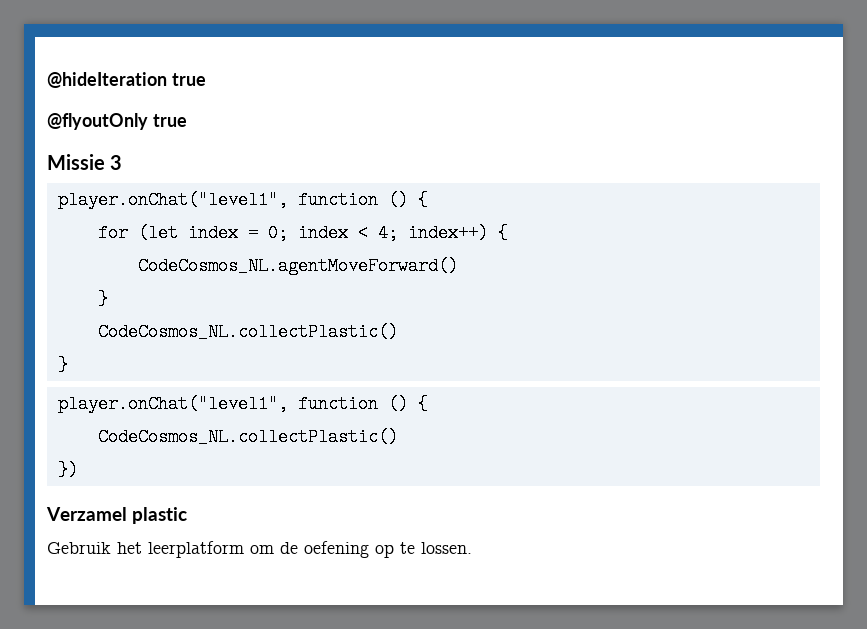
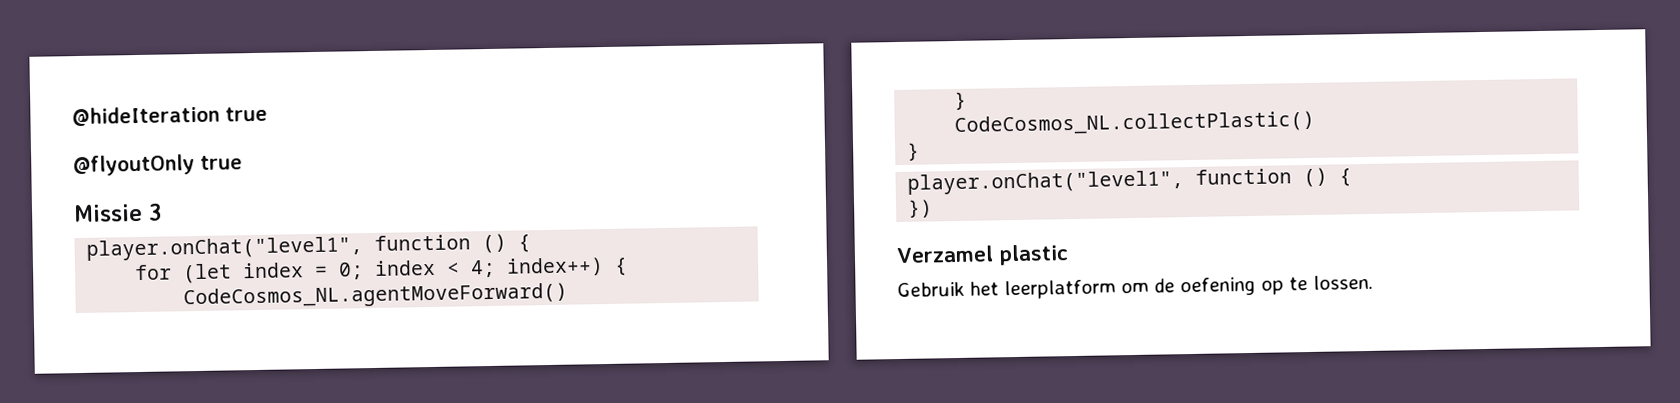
[97,428,398,446] // CodeCosmos_NL.collectPlastic() -> (1353, 177) none

